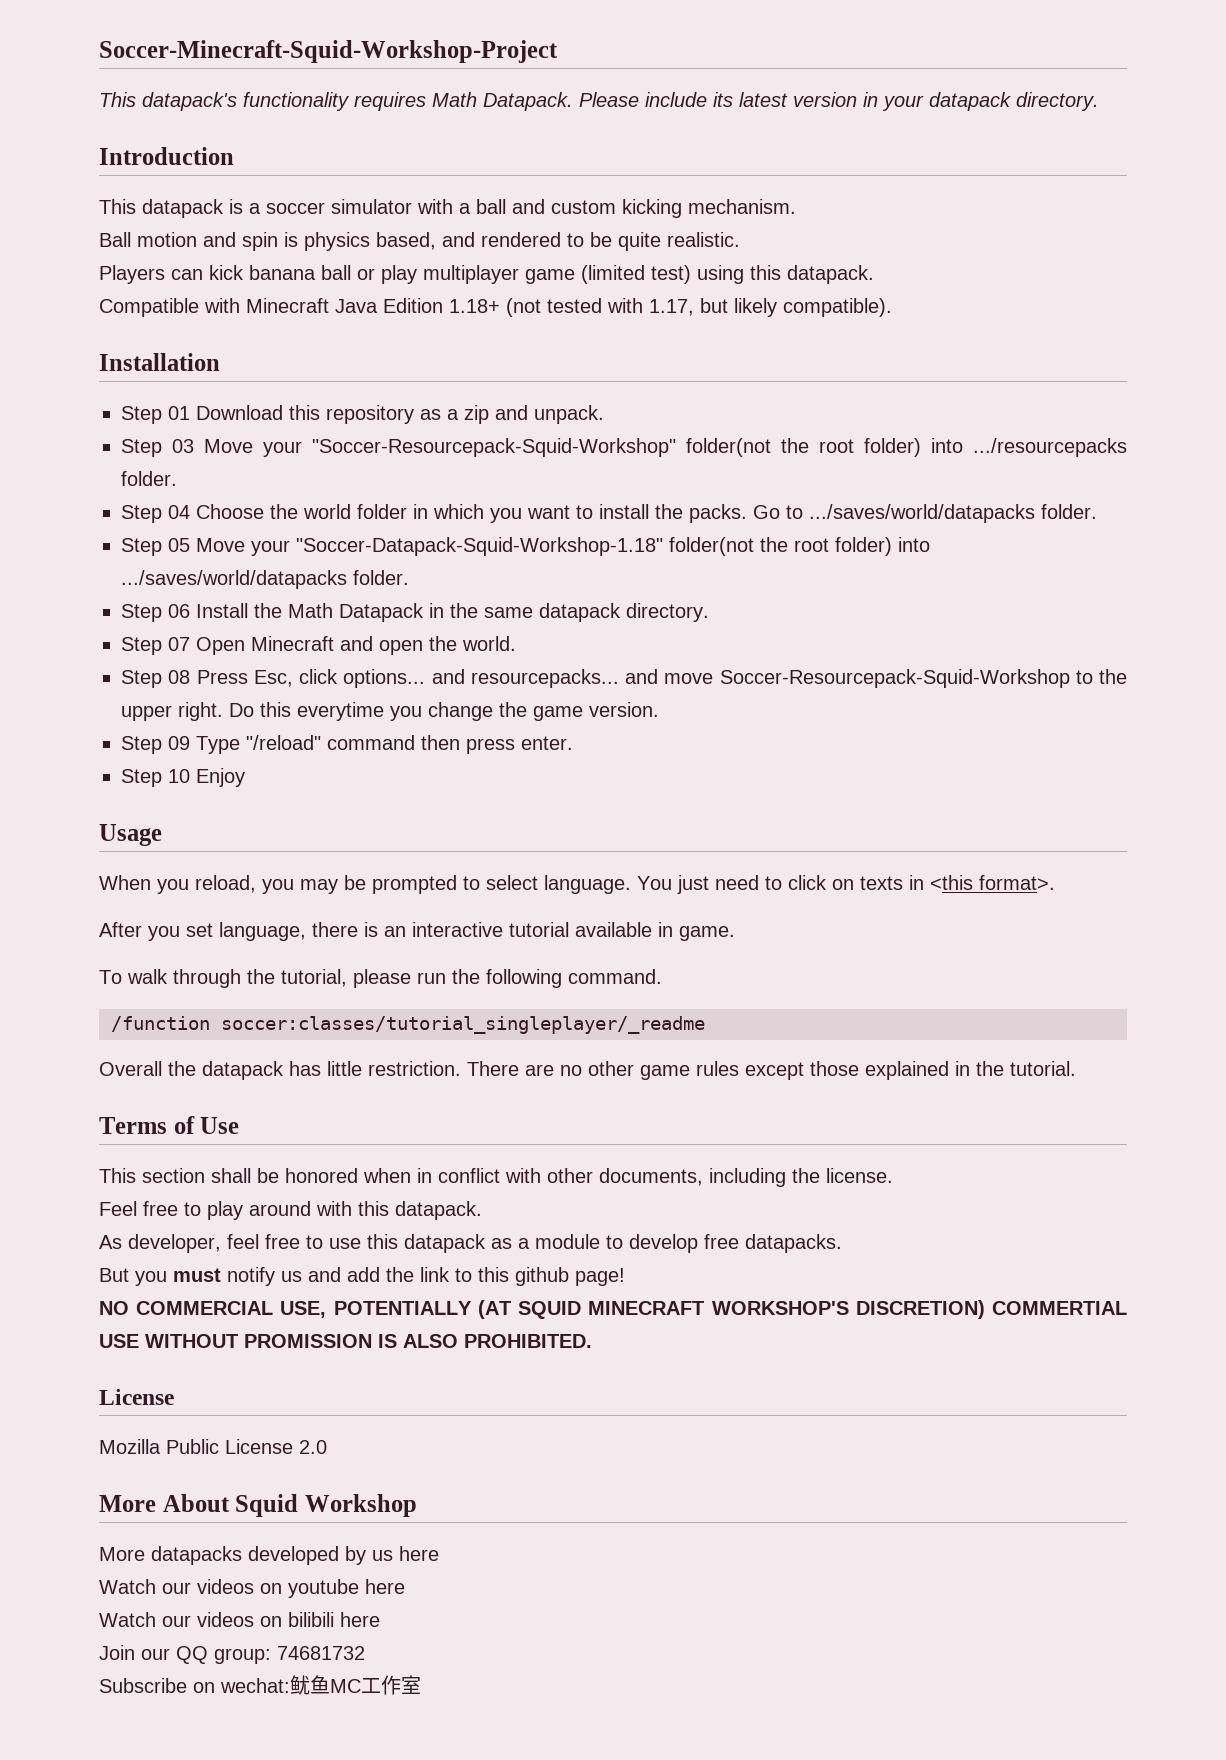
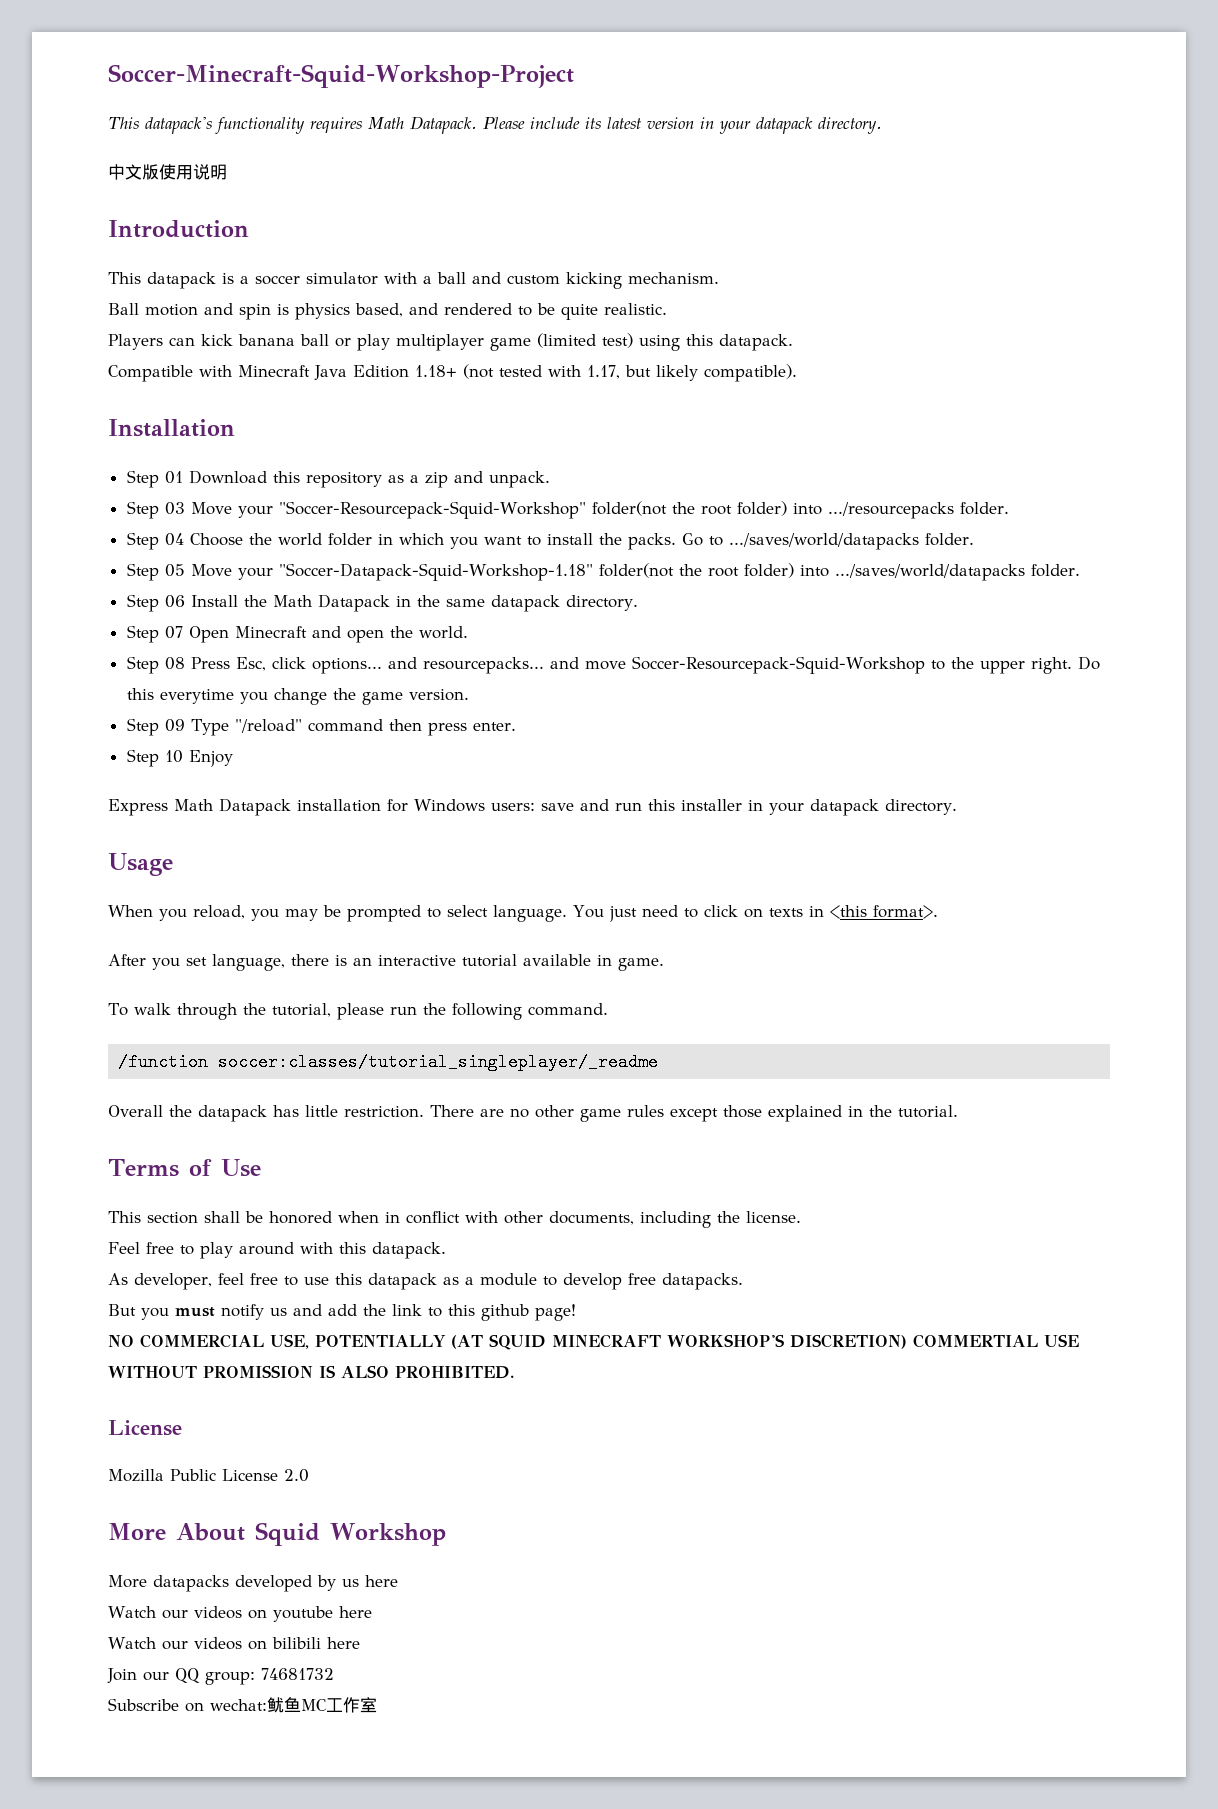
(1099, 101) none -> [108,164,227,180] // 中文版使用说明
(245, 777) none -> [108,798,957,816] // Express Math Datapack installation for Windows users: save and run this installer in your datapack directory.

